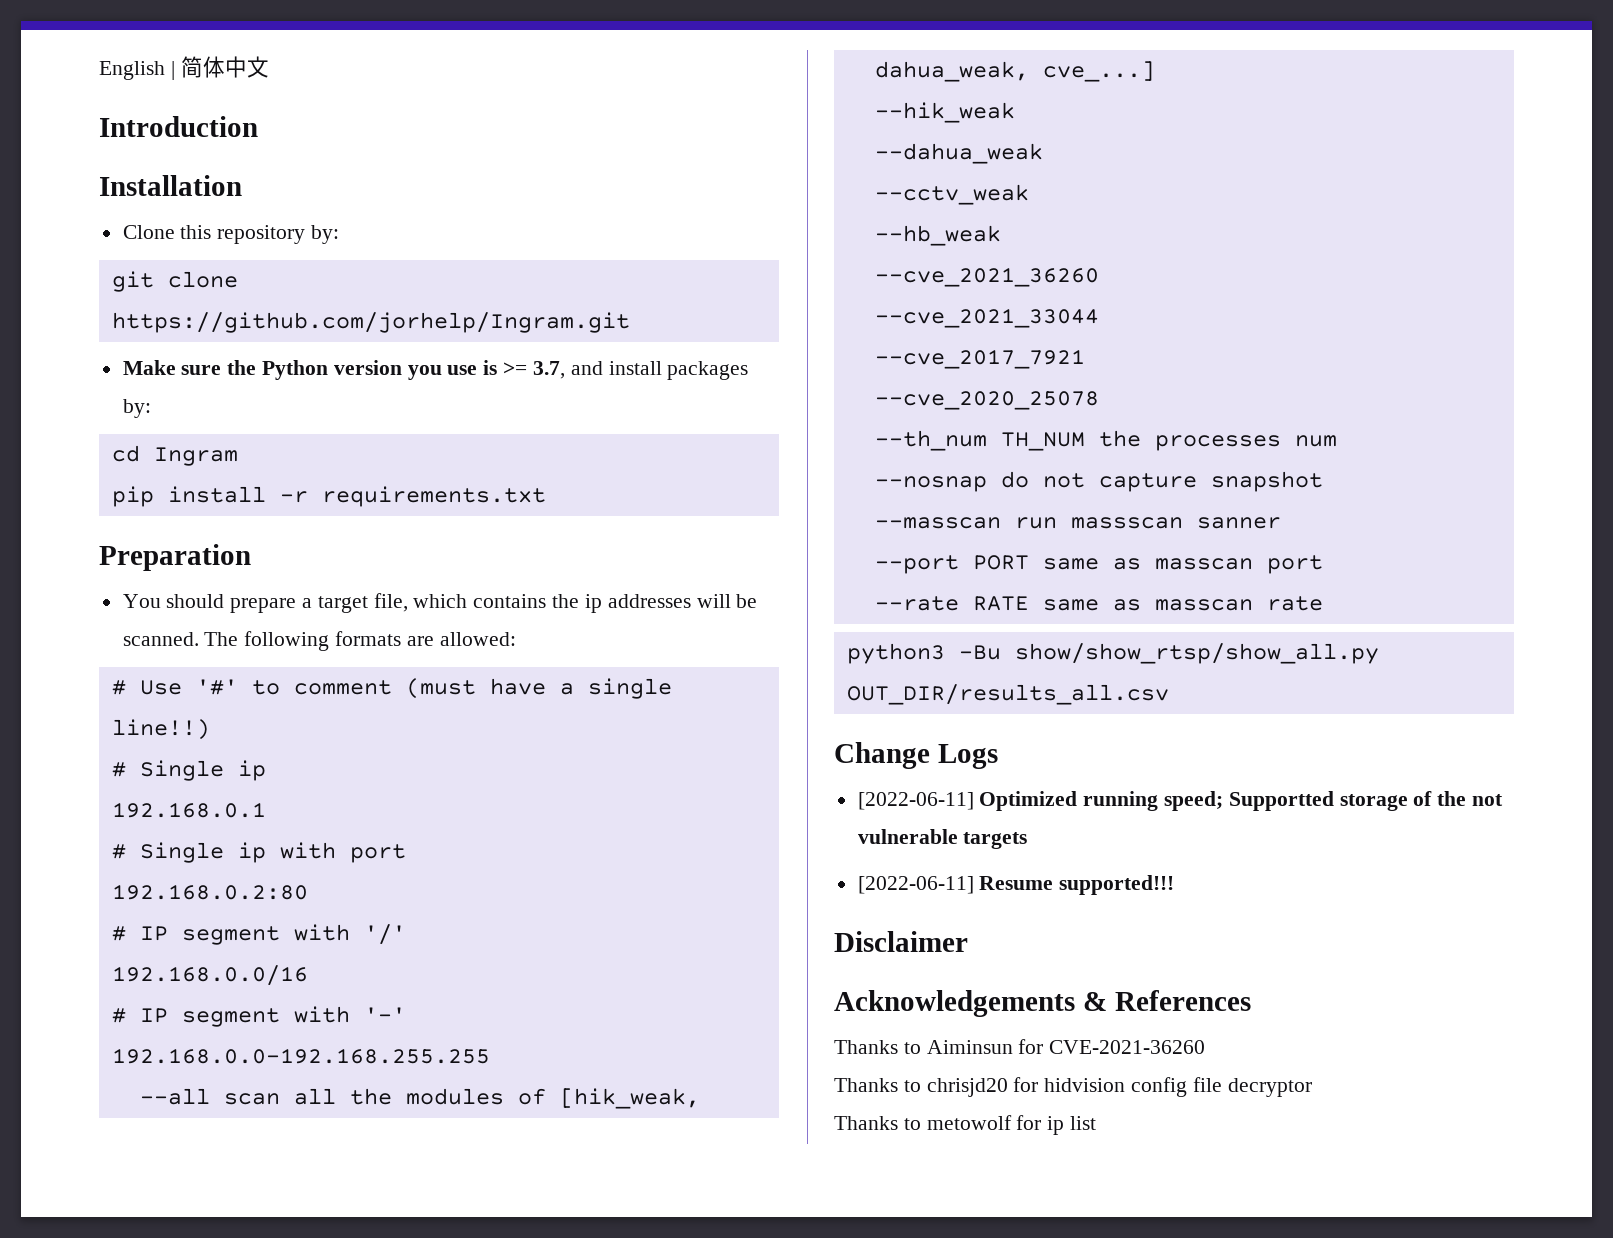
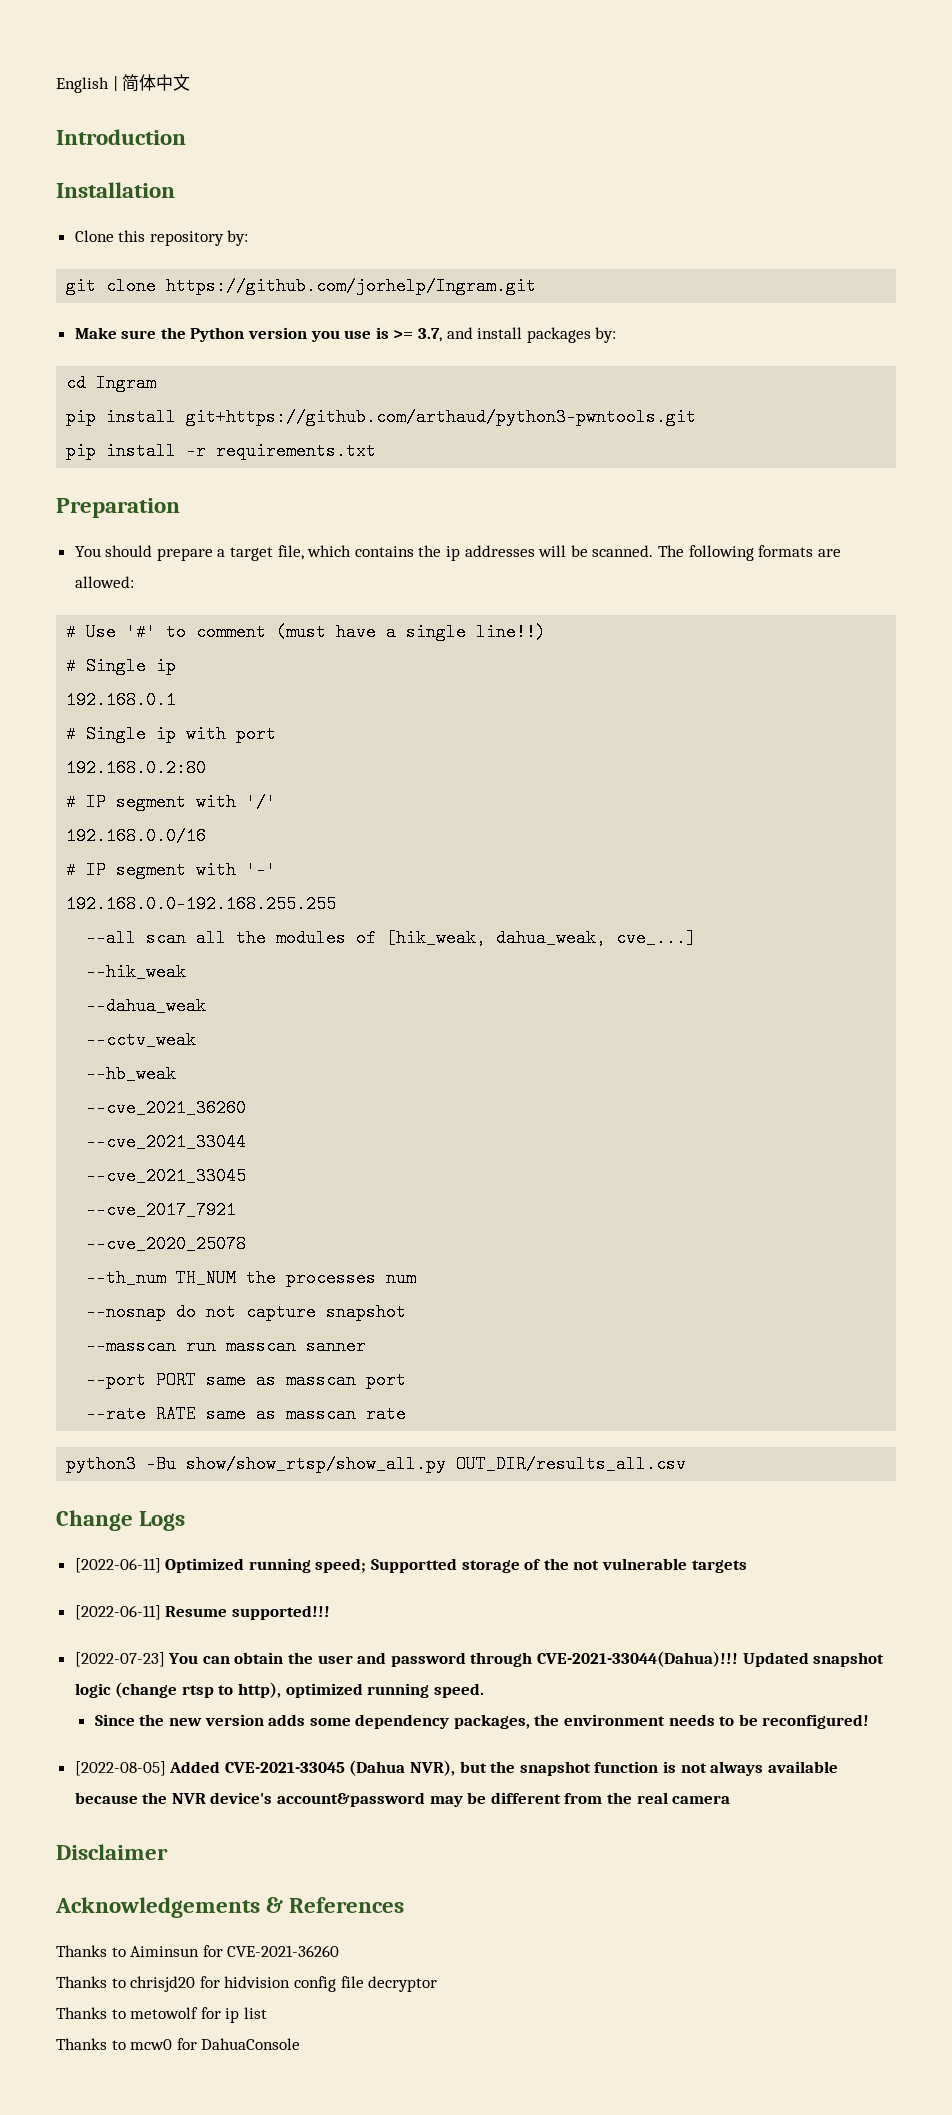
(238, 456) none -> [66,408,697,426] // pip install git+https://github.com/arthaud/python3-pwntools.git
(1099, 318) none -> [86,1167,247,1185] // --cve_2021_33045
[1070,517,1183,529] massscan -> [226,1337,297,1355] masscan
(1175, 885) none -> [74,1651,885,1667] [74,1682,484,1698] [94,1714,870,1729] [74,1760,838,1776] [74,1792,731,1807] // [2022-07-23] You can obtain the user and password through CVE-2021-33044(Dahua)!!! Updated snapshot logic (change rtsp to http), optimized running speed. // Since the new version adds some dependency packages, the environment needs to be reconfigured! // [2022-08-05] Added CVE-2021-33045 (Dahua NVR), but the snapshot function is not always available because the NVR device's account&password may be different from the real camera
(1097, 1123) none -> [56,2038,301,2050] // Thanks to mcw0 for DahuaConsole

